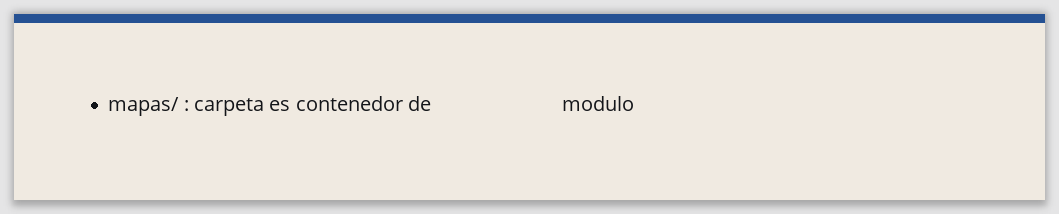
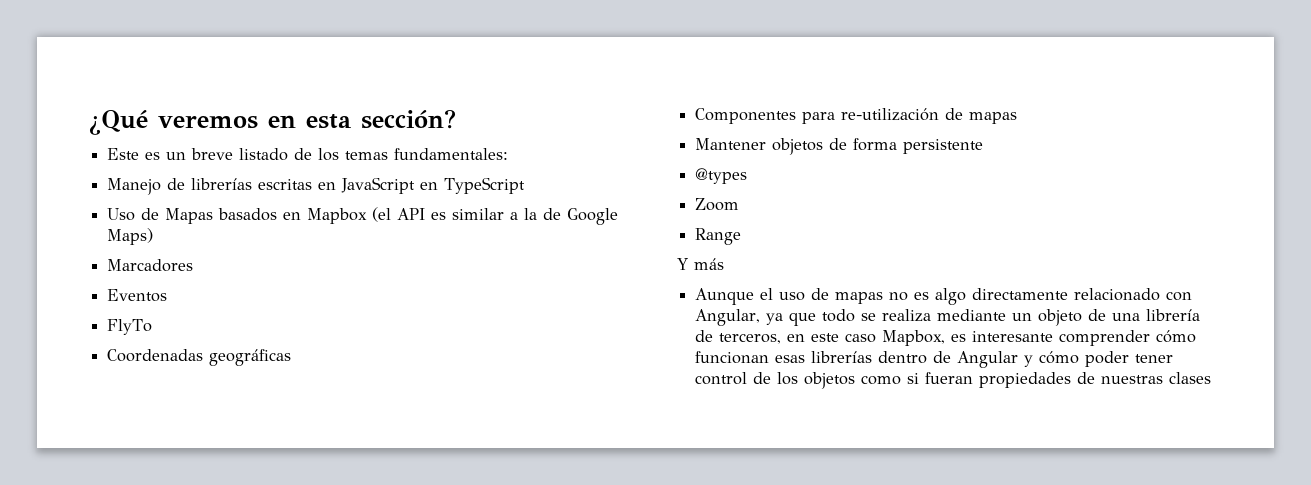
[108,96,635,116] mapas/ : carpeta es contenedor de modulo -> [89,109,456,135] [107,148,509,161] [107,177,526,195] [107,207,619,225] [107,228,154,245] [107,259,194,272] [107,289,168,302] [107,319,153,335] [107,349,292,366] [695,108,1018,124] [695,138,984,155] [695,168,748,184] [695,198,740,211] [695,228,742,245] [677,258,724,270] [695,288,1193,305] [695,309,1201,326] [695,330,1197,346] [695,351,1174,368] [695,372,1212,389] ¿Qué veremos en esta sección? // Este es un breve listado de los temas fundamentales: // Manejo de librerías escritas en JavaScript en TypeScript // Uso de Mapas basados en Mapbox (el API es similar a la de Google Maps) // Marcadores // Eventos // FlyTo // Coordenadas geográficas // Componentes para re-utilización de mapas // Mantener objetos de forma persistente // @types // Zoom // Range // Y más // Aunque el uso de mapas no es algo directamente relacionado con Angular, ya que todo se realiza mediante un objeto de una librería de terceros, en este caso Mapbox, es interesante comprender cómo funcionan esas librerías dentro de Angular y cómo poder tener control de los objetos como si fueran propiedades de nuestras clases

